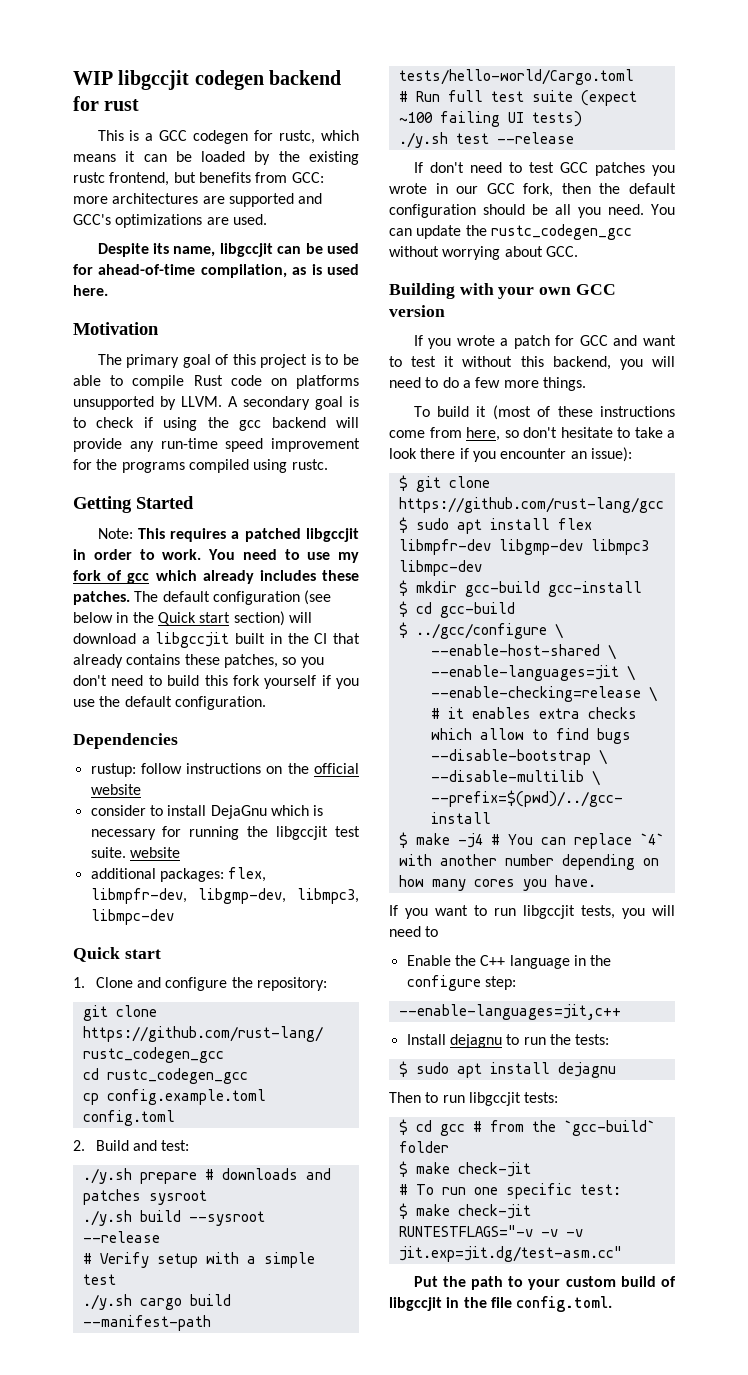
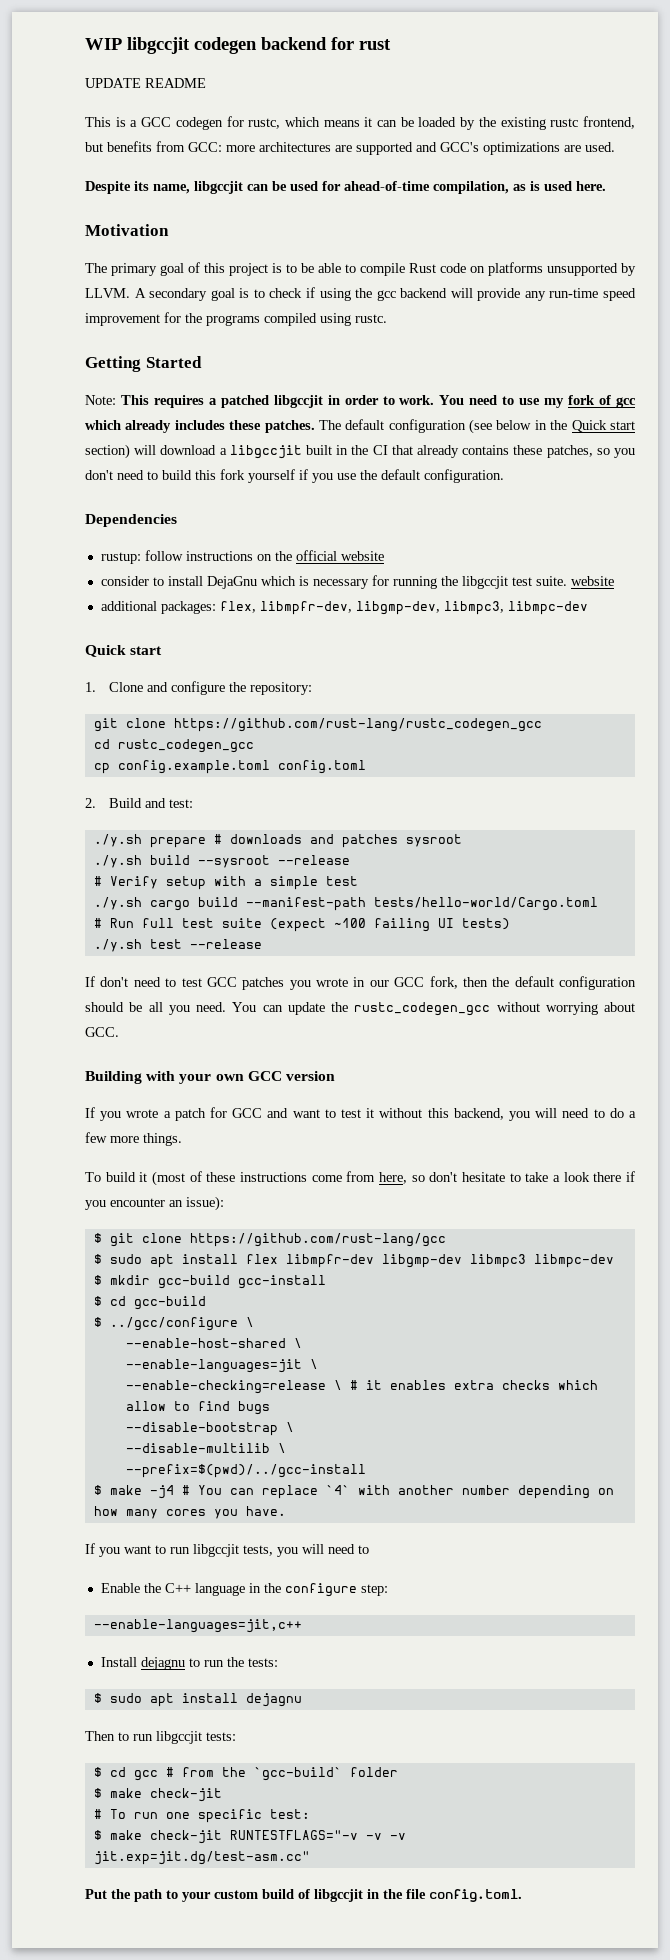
(140, 105) none -> [85,78,206,88] // UPDATE README

